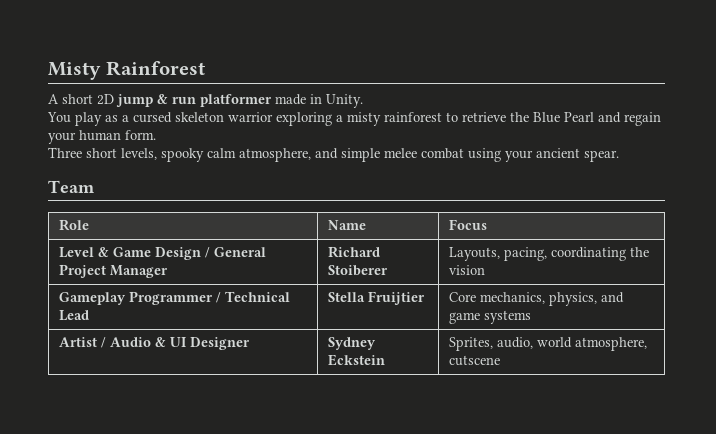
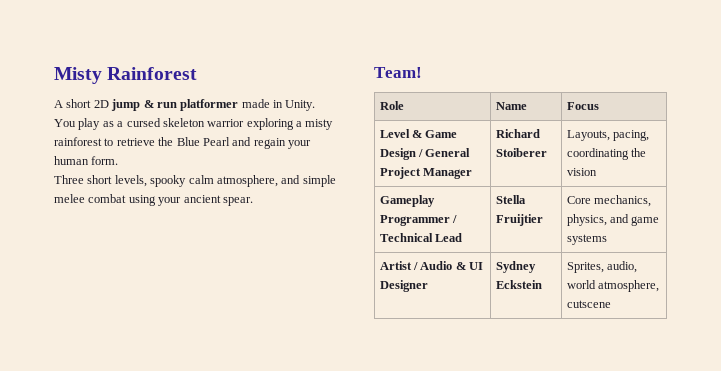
[48,180,95,193] Team -> [374,67,422,78] Team!

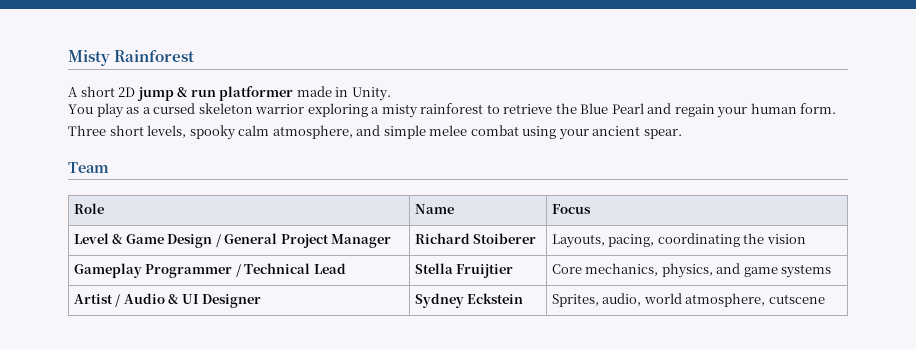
[374,67,422,78] Team! -> [68,162,109,173] Team

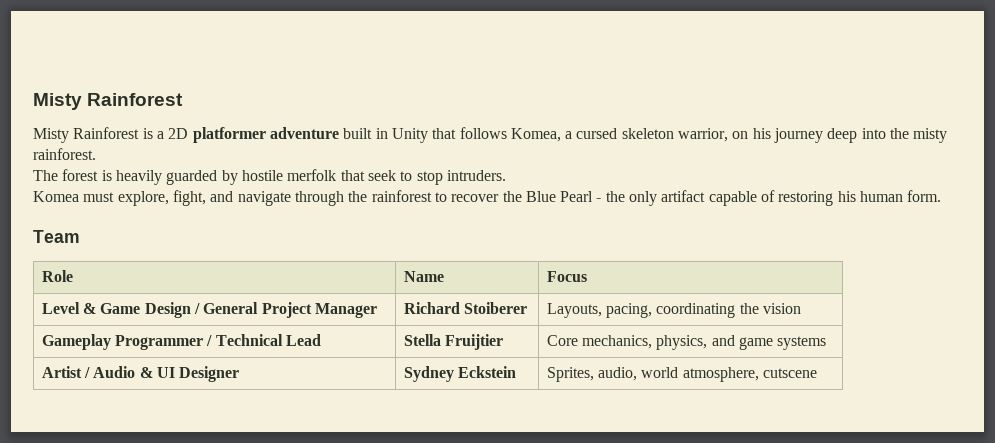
[68,86,391,101] [68,103,418,118] A short 2D jump & run platformer made in Unity. // You play as a cursed skeleton warrior exploring a misty -> [33,127,948,143] [33,148,96,160] [33,169,506,185] [33,190,368,206] Misty Rainforest is a 2D platformer adventure built in Unity that follows Komea, a cursed skeleton warrior, on his journey deep into the misty rainforest. // The forest is heavily guarded by hostile merfolk that seek to stop intruders. // Komea must explore, fight, and navigate through the
[503,104,553,114] retrieve -> [451,194,500,202] recover
[647,103,837,118] [68,125,682,140] and regain your human form. // Three short levels, spooky calm atmosphere, and simple melee combat using your ancient spear. -> [596,190,942,206] - the only artifact capable of restoring his human form.

